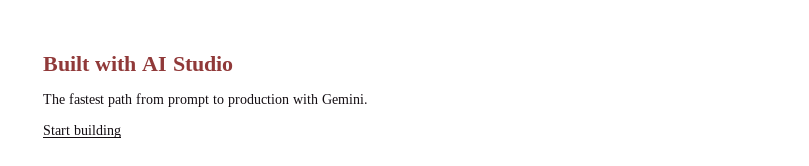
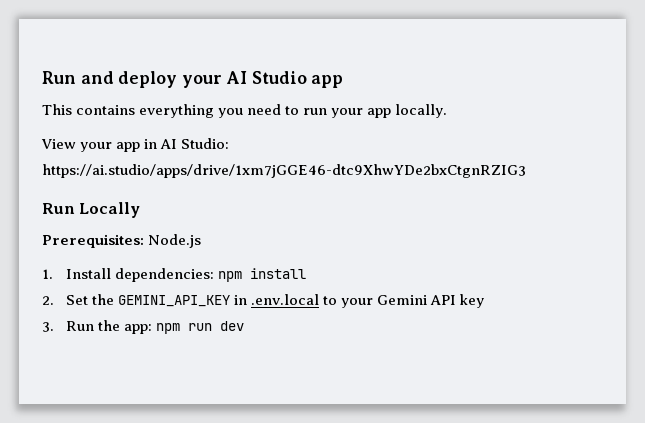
[43,56,233,71] [43,93,368,107] [43,125,121,138] Built with AI Studio // The fastest path from prompt to production with Gemini. // Start building -> [42,71,344,88] [42,104,448,118] [41,138,230,152] [42,164,526,178] [42,202,141,218] [42,234,202,248] [42,268,306,282] [42,294,485,308] [42,320,244,334] Run and deploy your AI Studio app // This contains everything you need to run your app locally. // View your app in AI Studio: https://ai.studio/apps/drive/1xm7jGGE46-dtc9XhwYDe2bxCtgnRZIG3 // Run Locally // Prerequisites: Node.js // 1. Install dependencies: npm install // 2. Set the GEMINI_API_KEY in .env.local to your Gemini API key // 3. Run the app: npm run dev

